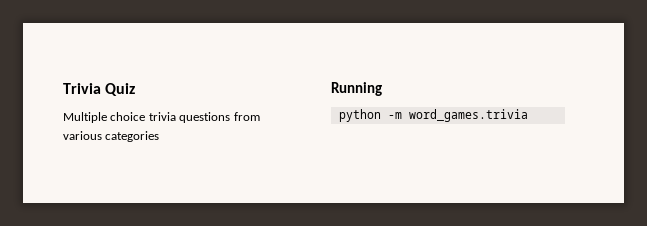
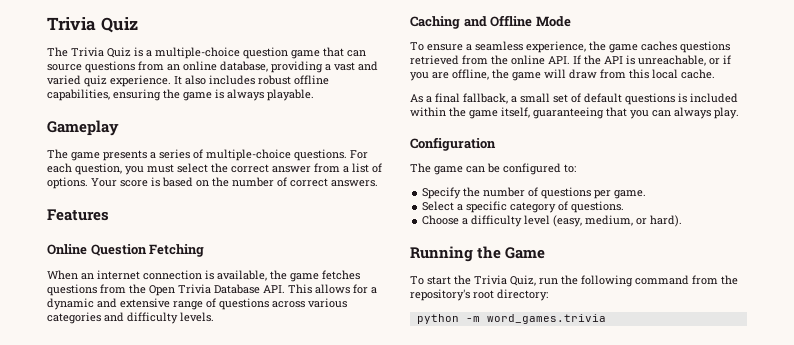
[63,112,260,123] [63,131,160,142] [331,82,382,96] Multiple choice trivia questions from various categories // Running -> [47,47,366,59] [47,61,378,73] [47,75,329,87] [47,89,314,101] [47,120,119,136] [47,149,368,161] [47,163,382,175] [47,177,378,189] [47,209,109,221] [47,244,205,257] [47,270,360,282] [47,284,377,296] [47,298,347,310] [47,312,214,324] [410,15,571,29] [410,41,730,53] [410,55,731,66] [410,69,715,81] [410,93,738,105] [410,107,739,119] [410,137,496,151] [410,163,576,175] [422,187,647,199] [422,201,625,213] [422,215,683,227] [410,246,546,262] [410,275,738,287] [410,289,548,301] The Trivia Quiz is a multiple-choice question game that can source questions from an online database, providing a vast and varied quiz experience. It also includes robust offline capabilities, ensuring the game is always playable. // Gameplay // The game presents a series of multiple-choice questions. For each question, you must select the correct answer from a list of options. Your score is based on the number of correct answers. // Features // Online Question Fetching // When an internet connection is available, the game fetches questions from the Open Trivia Database API. This allows for a dynamic and extensive range of questions across various categories and difficulty levels. // Caching and Offline Mode // To ensure a seamless experience, the game caches questions retrieved from the online API. If the API is unreachable, or if you are offline, the game will draw from this local cache. // As a final fallback, a small set of default questions is included within the game itself, guaranteeing that you can always play. // Configuration // The game can be configured to: // Specify the number of questions per game. // Select a specific category of questions. // Choose a difficulty level (easy, medium, or hard). // Running the Game // To start the Trivia Quiz, run the following command from the repository's root directory:

